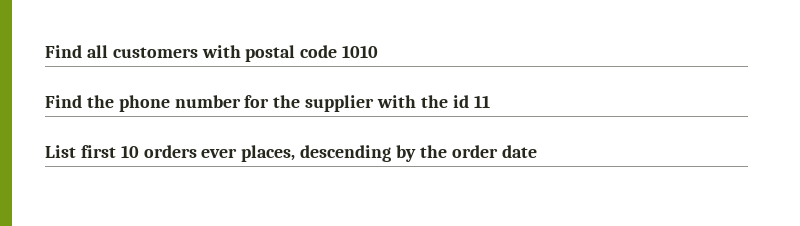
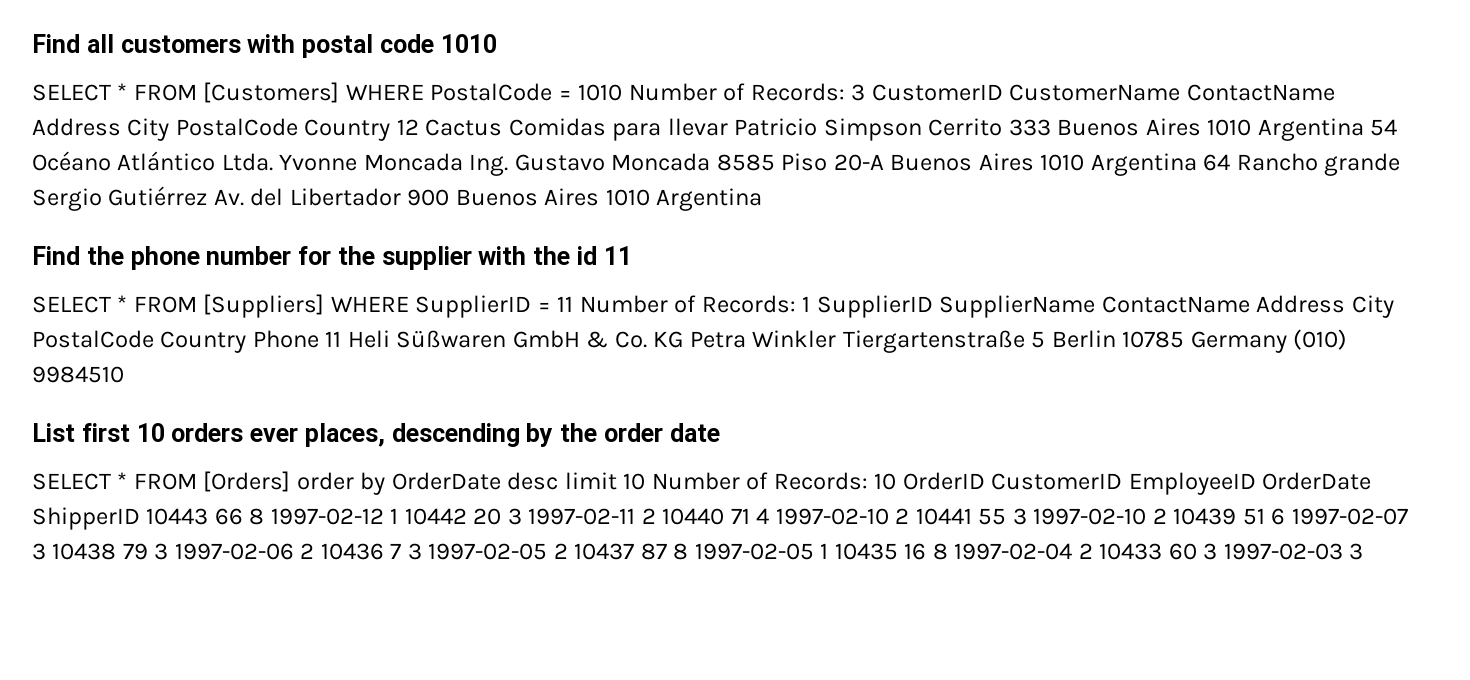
(379, 51) none -> [32,82,1335,103] [32,118,1398,141] [32,151,1401,176] [32,186,763,211] // SELECT * FROM [Customers] WHERE PostalCode = 1010 Number of Records: 3 CustomerID CustomerName ContactName Address City PostalCode Country 12 Cactus Comidas para llevar Patricio Simpson Cerrito 333 Buenos Aires 1010 Argentina 54 Océano Atlántico Ltda. Yvonne Moncada Ing. Gustavo Moncada 8585 Piso 20-A Buenos Aires 1010 Argentina 64 Rancho grande Sergio Gutiérrez Av. del Libertador 900 Buenos Aires 1010 Argentina
(490, 101) none -> [32,294,1394,318] [32,329,1348,353] [32,366,124,383] // SELECT * FROM [Suppliers] WHERE SupplierID = 11 Number of Records: 1 SupplierID SupplierName ContactName Address City PostalCode Country Phone 11 Heli Süßwaren GmbH & Co. KG Petra Winkler Tiergartenstraße 5 Berlin 10785 Germany (010) 9984510
(537, 151) none -> [32,471,1372,495] [32,507,1408,530] [32,543,1364,560] // SELECT * FROM [Orders] order by OrderDate desc limit 10 Number of Records: 10 OrderID CustomerID EmployeeID OrderDate ShipperID 10443 66 8 1997-02-12 1 10442 20 3 1997-02-11 2 10440 71 4 1997-02-10 2 10441 55 3 1997-02-10 2 10439 51 6 1997-02-07 3 10438 79 3 1997-02-06 2 10436 7 3 1997-02-05 2 10437 87 8 1997-02-05 1 10435 16 8 1997-02-04 2 10433 60 3 1997-02-03 3

